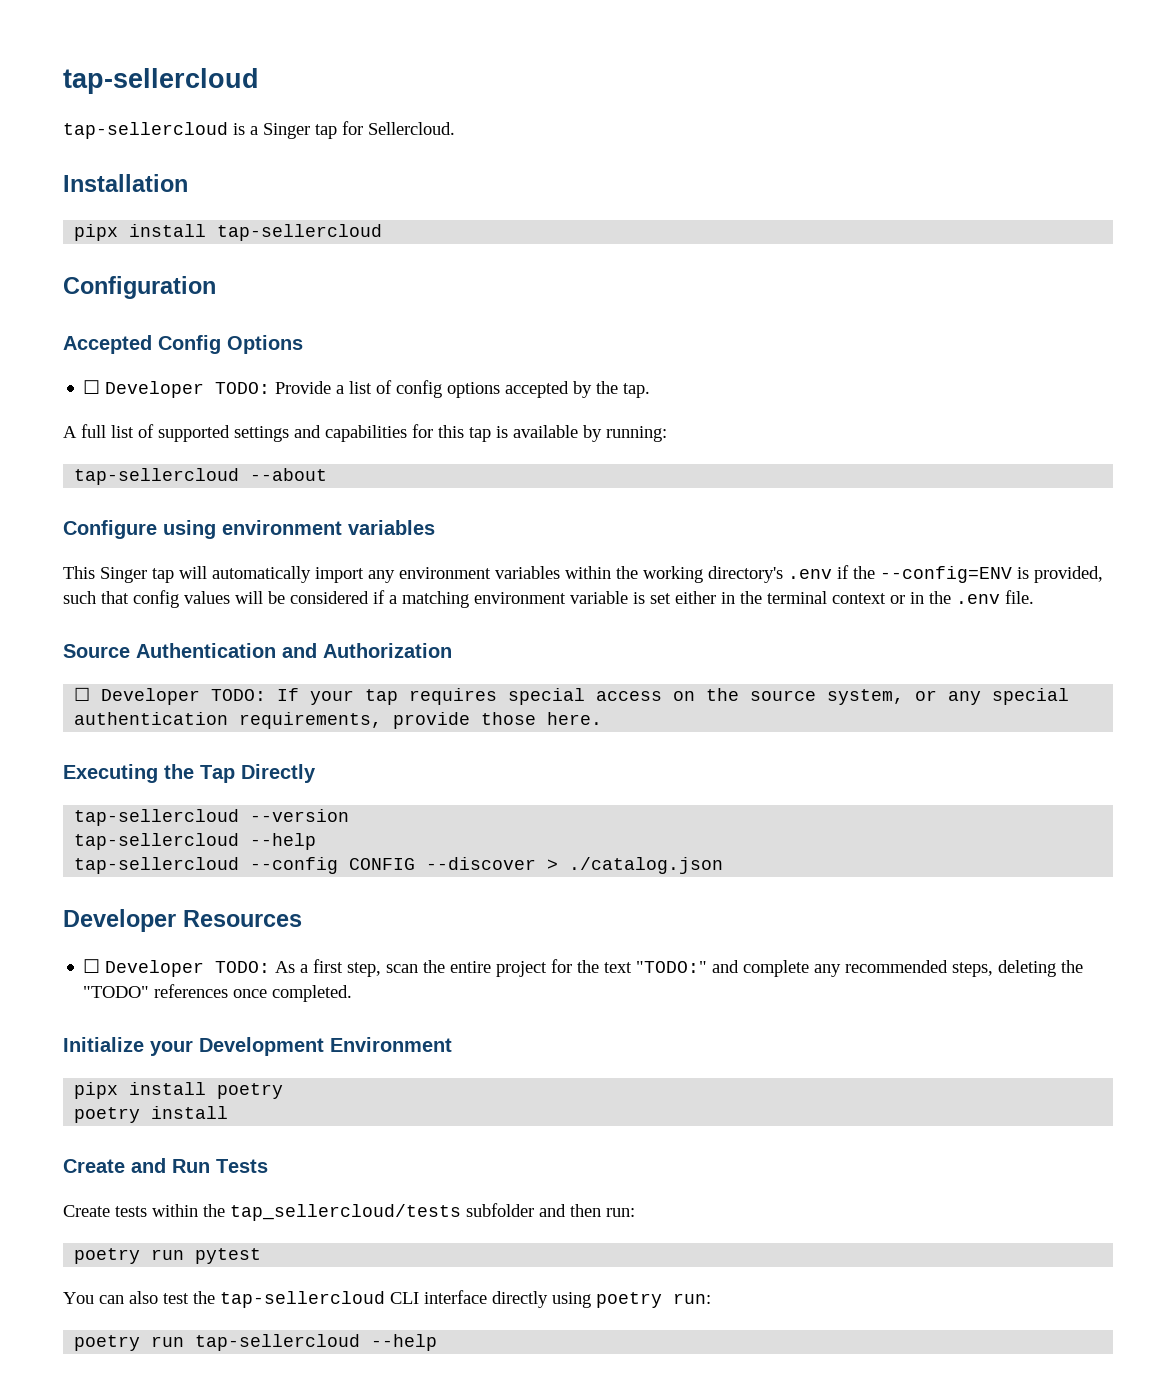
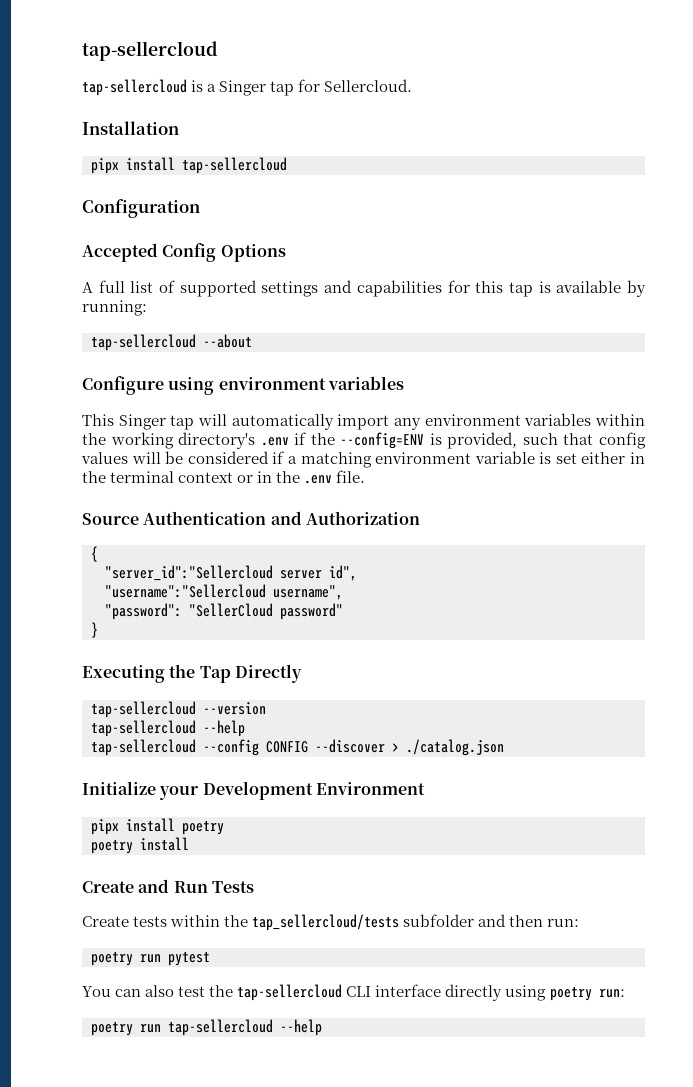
[83,380,651,398] // ☐ Developer TODO: Provide a list of config options accepted by the tap. -> (286, 253) none
[74,687,1070,705] [74,712,603,729] ☐ Developer TODO: If your tap requires special access on the source system, or any special authentication requirements, provide those here. -> [91,546,98,562] [105,565,357,581] [105,584,343,600] [105,603,343,620] [91,622,98,638] { // "server_id":"Sellercloud server id", // "username":"Sellercloud username", // "password": "SellerCloud password" // }
[63,909,302,932] [83,959,1084,977] [83,984,353,1002] // Developer Resources // ☐ Developer TODO: As a first step, scan the entire project for the text "TODO:" and complete any recommended steps, deleting the "TODO" references once completed. -> (504, 747) none

